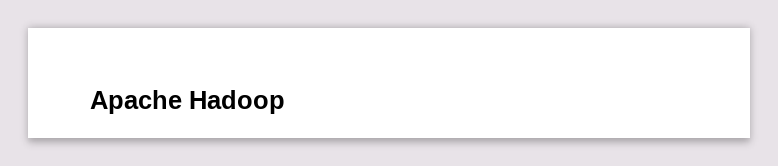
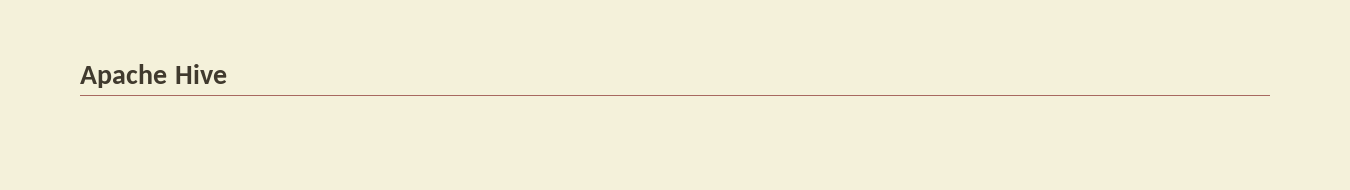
[189,90,285,114] Hadoop -> [174,64,227,84] Hive

